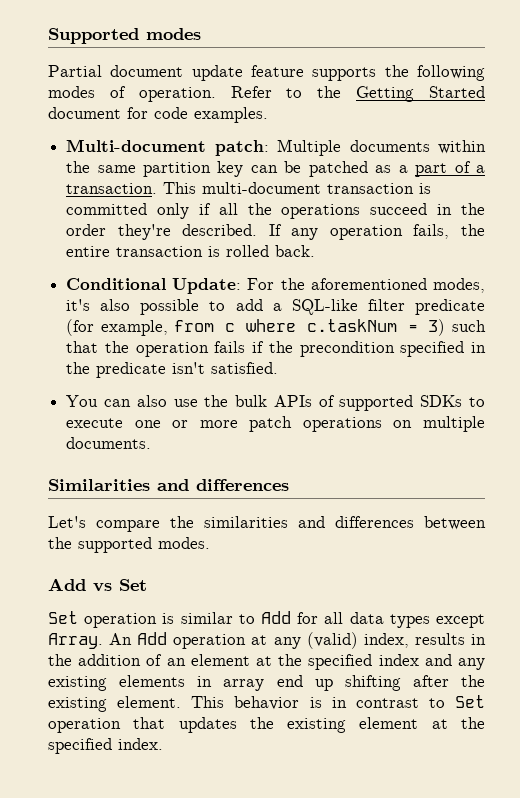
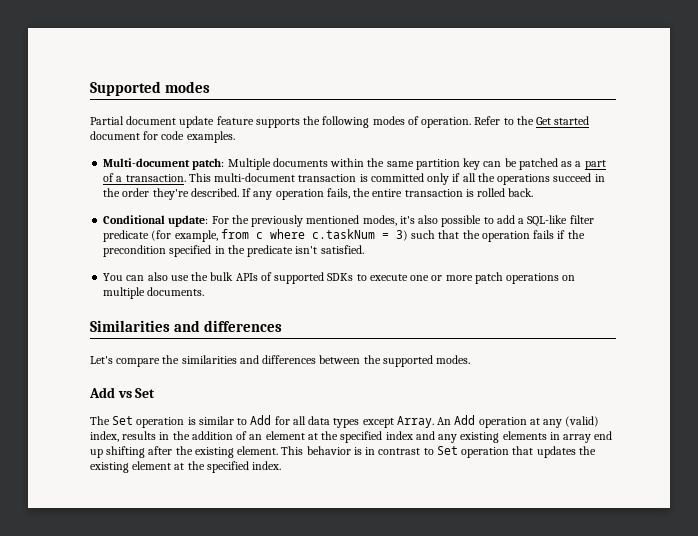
[356,86,485,102] Getting Started -> [536,116,590,125] Get started
[172,278,242,294] Update: -> [168,215,209,227] update:
[310,278,427,290] aforementioned -> [251,215,360,227] previously mentioned
(147, 585) none -> [90,416,110,425] The

